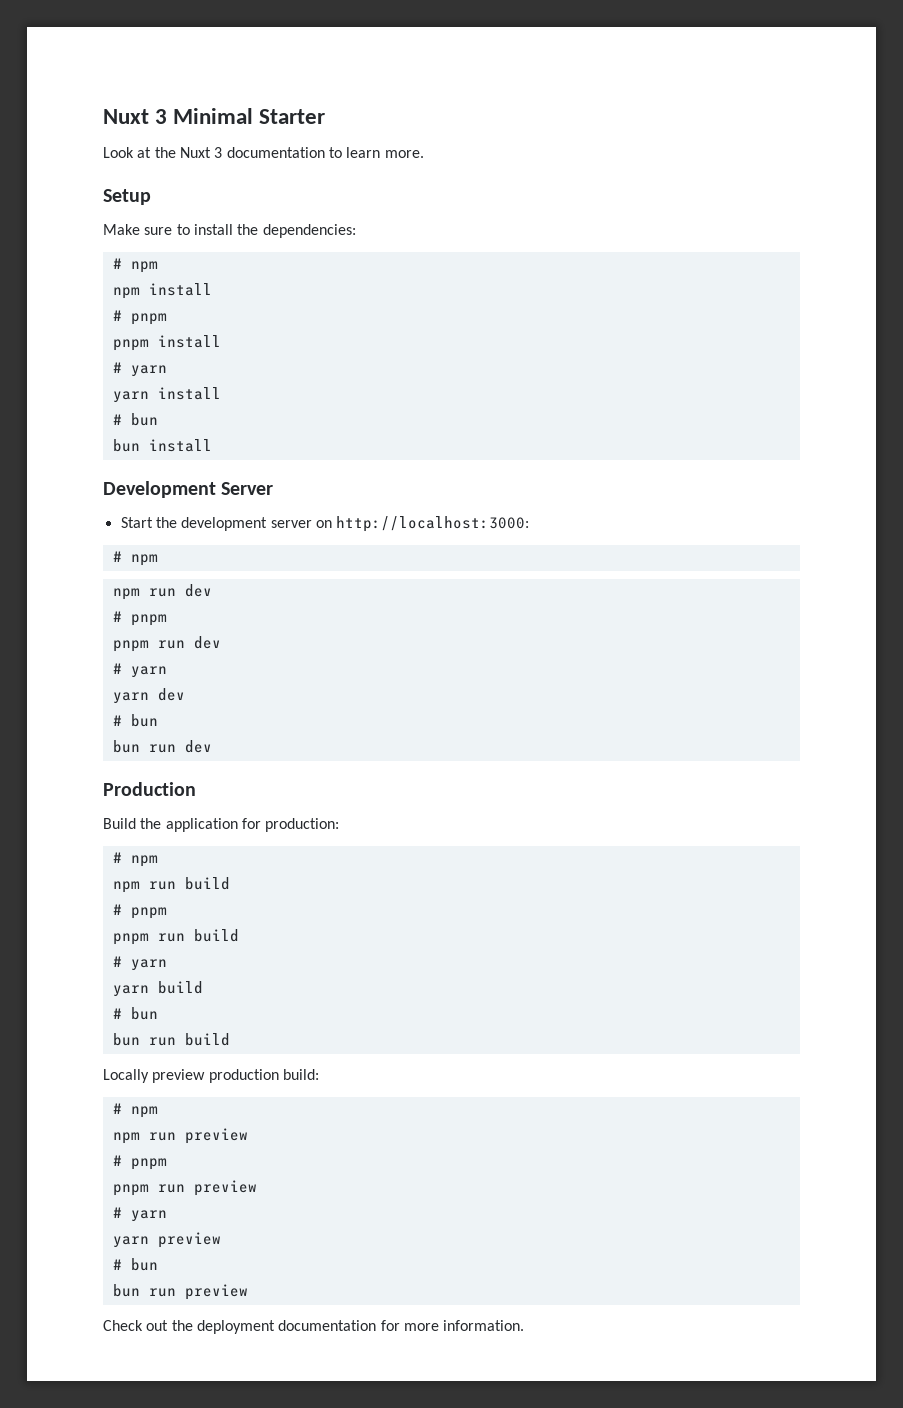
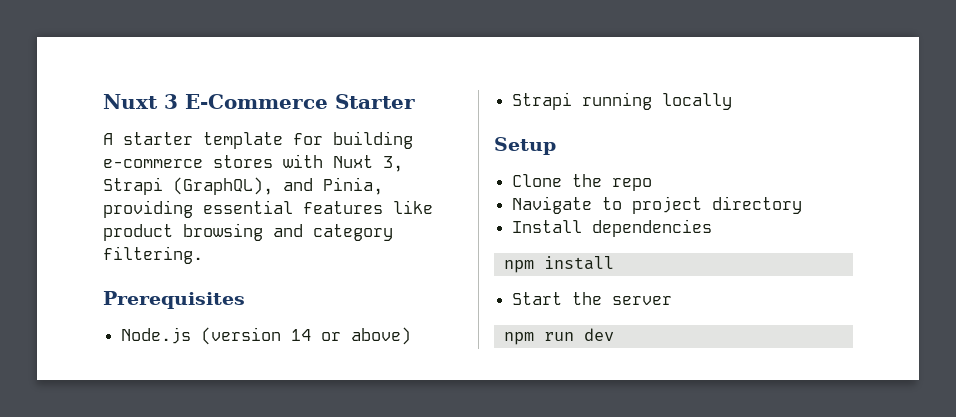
[103,108,254,124] Nuxt 3 Minimal -> [103,94,328,109] Nuxt 3 E-Commerce
[103,147,424,158] [103,189,151,205] [103,224,356,238] [112,258,158,273] [112,283,212,299] [112,310,167,325] [112,335,221,351] [112,362,167,377] [112,387,221,403] [112,413,158,426] [112,439,212,452] [103,481,274,498] Look at the Nuxt 3 documentation to learn more. // Setup // Make sure to install the dependencies: // # npm // npm install // # pnpm // pnpm install // # yarn // yarn install // # bun // bun install // Development Server -> [103,131,413,149] [103,154,403,172] [103,177,383,195] [103,200,433,218] [103,223,393,241] [103,246,203,264] [103,291,245,309] [121,327,412,345] [512,92,733,110] [494,137,556,155] [512,174,653,191] [512,196,803,214] [512,219,713,237] [503,256,614,273] A starter template for building e-commerce stores with Nuxt 3, Strapi (GraphQL), and Pinia, providing essential features like product browsing and category filtering. // Prerequisites // Node.js (version 14 or above) // Strapi running locally // Setup // Clone the repo // Navigate to project directory // Install dependencies // npm install
[181,517,268,531] development -> (603, 298) none
[315,516,530,532] [112,551,158,566] on http://localhost:3000: // # npm -> (673, 300) none
[112,611,167,626] [112,636,221,652] [112,663,167,678] [112,688,185,704] [112,714,158,727] [112,740,212,753] [103,782,196,796] [103,818,340,832] [112,852,158,867] [112,877,230,893] [112,904,167,919] [112,929,239,945] [112,956,167,971] [112,981,203,997] [112,1007,158,1020] [112,1033,230,1046] [103,1069,319,1083] [112,1103,158,1118] [112,1128,248,1144] [112,1155,167,1170] [112,1180,257,1196] [112,1207,167,1222] [112,1232,221,1248] [112,1258,158,1271] [112,1284,248,1300] [103,1320,525,1334] // # pnpm // pnpm run dev // # yarn // yarn dev // # bun // bun run dev // Production // Build the application for production: // # npm // npm run build // # pnpm // pnpm run build // # yarn // yarn build // # bun // bun run build // Locally preview production build: // # npm // npm run preview // # pnpm // pnpm run preview // # yarn // yarn preview // # bun // bun run preview // Check out the deployment documentation for more information. -> (614, 334) none

